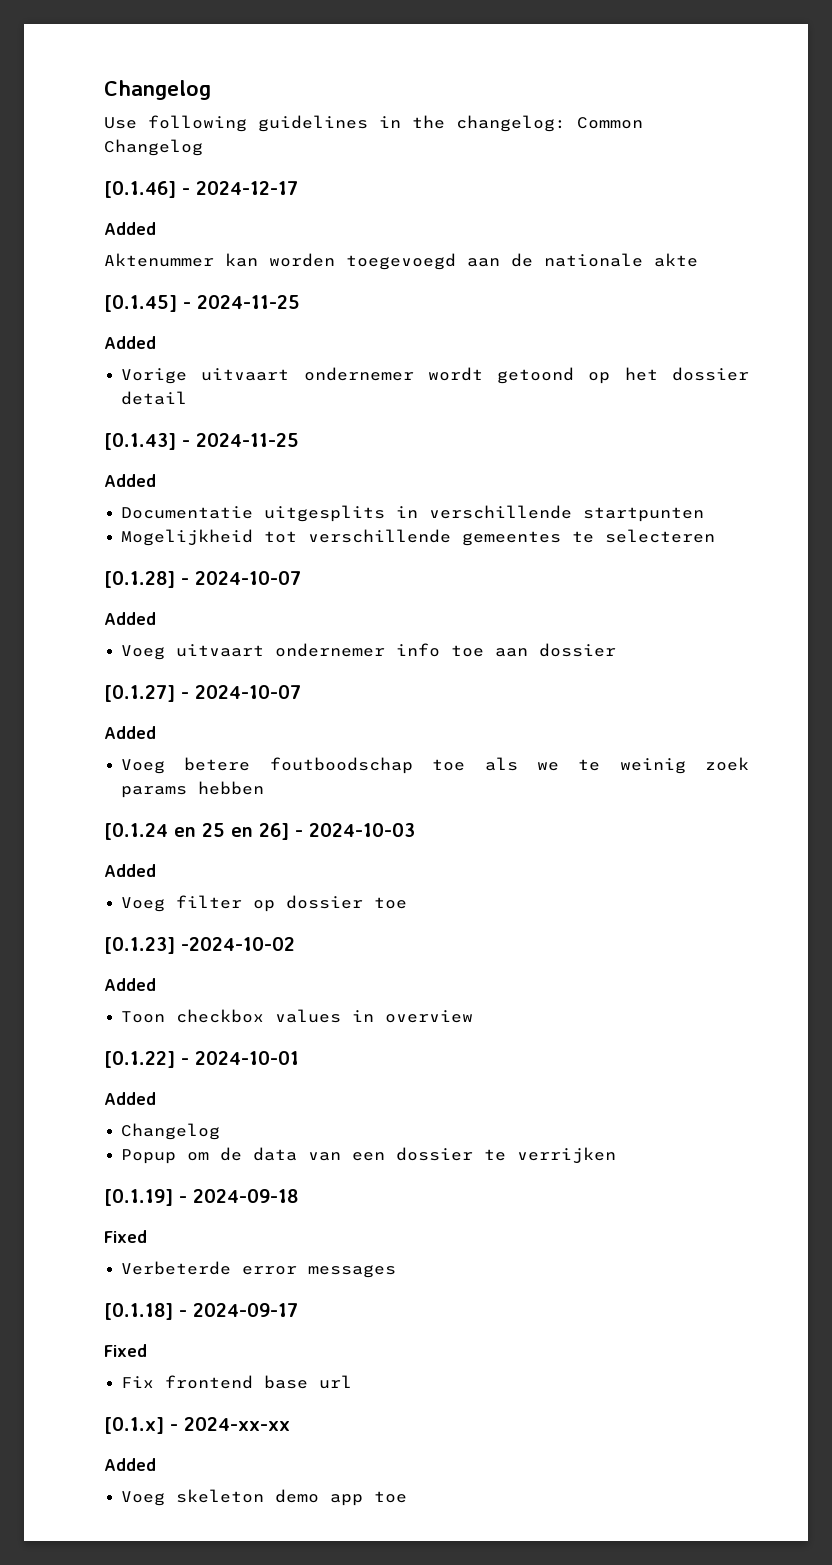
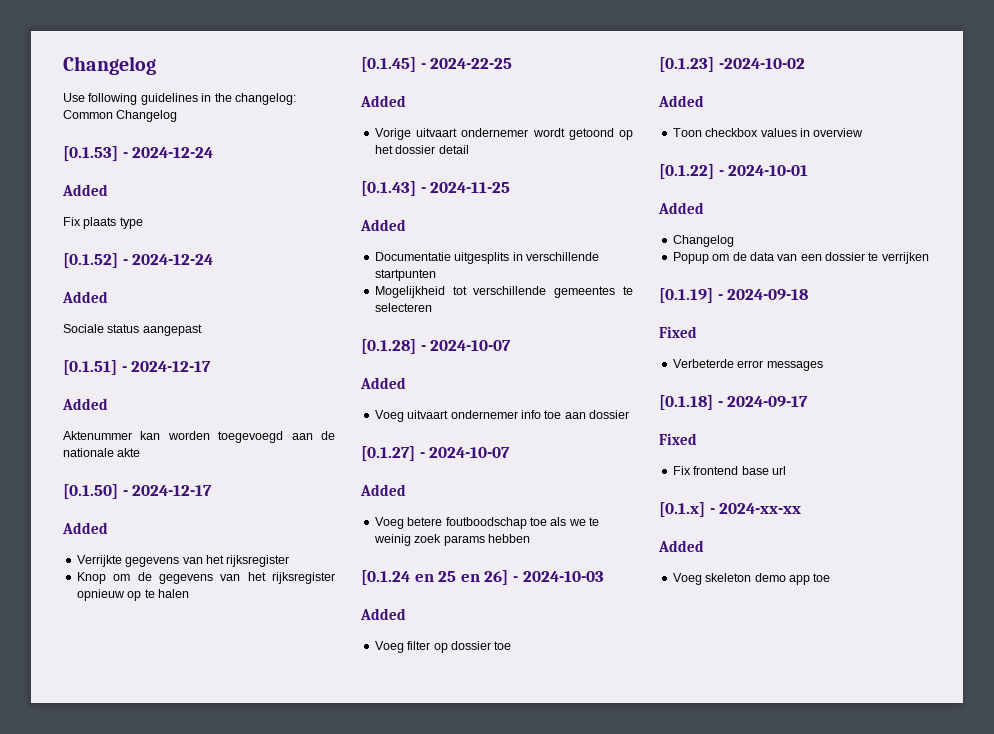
[104,181,176,198] [0.1.46] -> [63,146,214,161] [62,184,108,196] [63,217,143,229] [63,253,214,268] [62,291,108,303] [63,324,202,336] [63,360,117,375] [0.1.53] - 2024-12-24 // Added // Fix plaats type // [0.1.52] - 2024-12-24 // Added // Sociale status aangepast // [0.1.51]
(698, 260) none -> [63,484,213,499] [62,522,108,534] [76,555,290,567] [76,572,335,584] [76,589,189,601] // [0.1.50] - 2024-12-17 // Added // Verrijkte gegevens van het rijksregister // Knop om de gegevens van het rijksregister opnieuw op te halen
[197,295,300,309] 2024-11-25 -> [430,58,513,69] 2024-22-25

